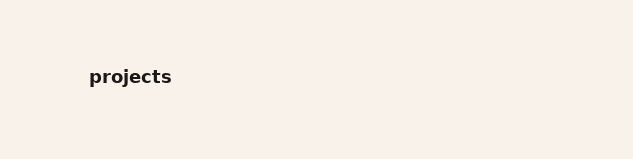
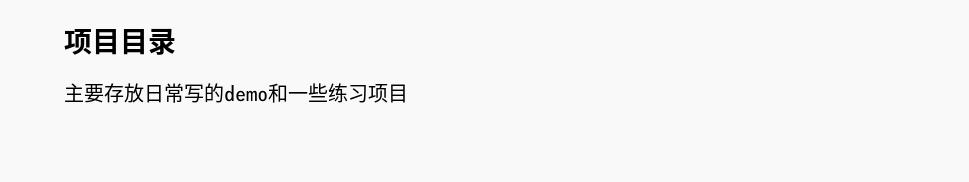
[89,69,172,87] projects -> [64,28,176,55] [64,83,408,103] 项目目录 // 主要存放日常写的demo和一些练习项目

